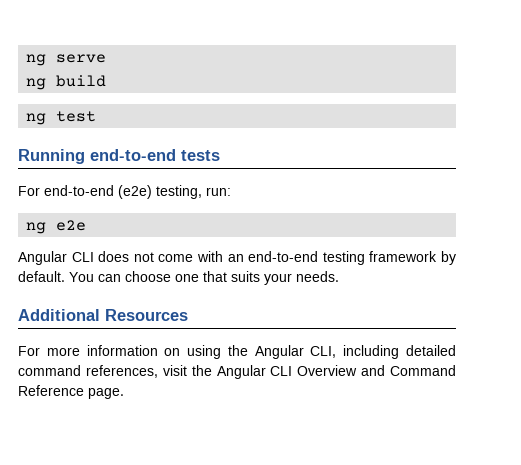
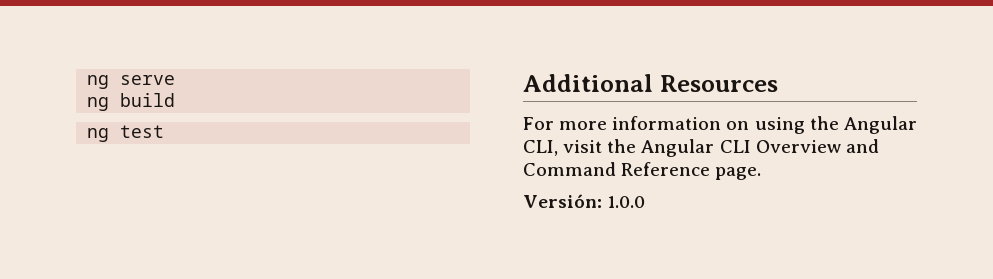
[18,149,220,164] [18,185,231,199] [26,220,87,234] [18,251,456,265] [18,271,339,285] // Running end-to-end tests // For end-to-end (e2e) testing, run: // ng e2e // Angular CLI does not come with an end-to-end testing framework by default. You can choose one that suits your needs. -> (165, 131) none
[343,345,456,359] [18,365,158,378] including detailed command references, -> (558, 148) none
(124, 393) none -> [523,194,646,208] // Versión: 1.0.0

